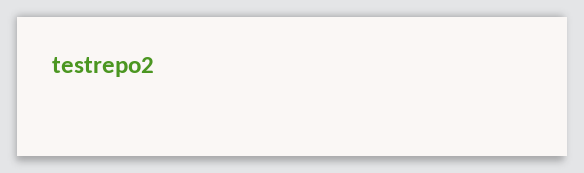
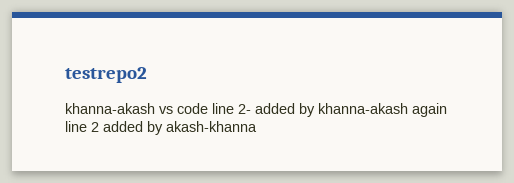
(154, 67) none -> [65,103,447,117] [65,121,257,135] // khanna-akash vs code line 2- added by khanna-akash again line 2 added by akash-khanna

